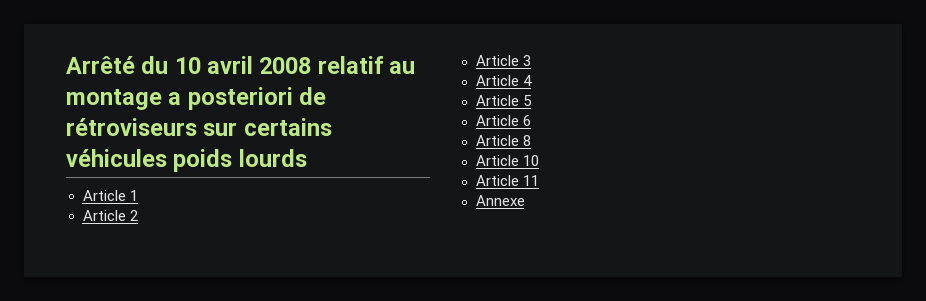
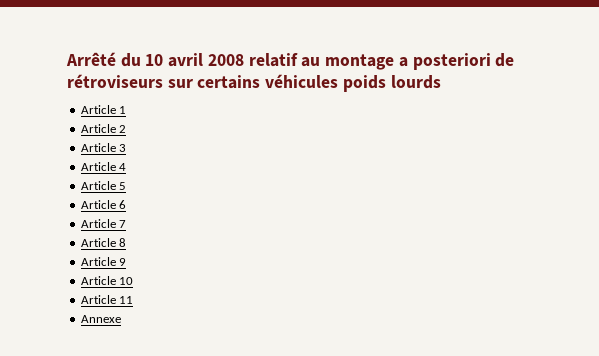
(531, 120) none -> [80,219,127,228] // Article 7
(531, 140) none -> [80,257,127,266] // Article 9

